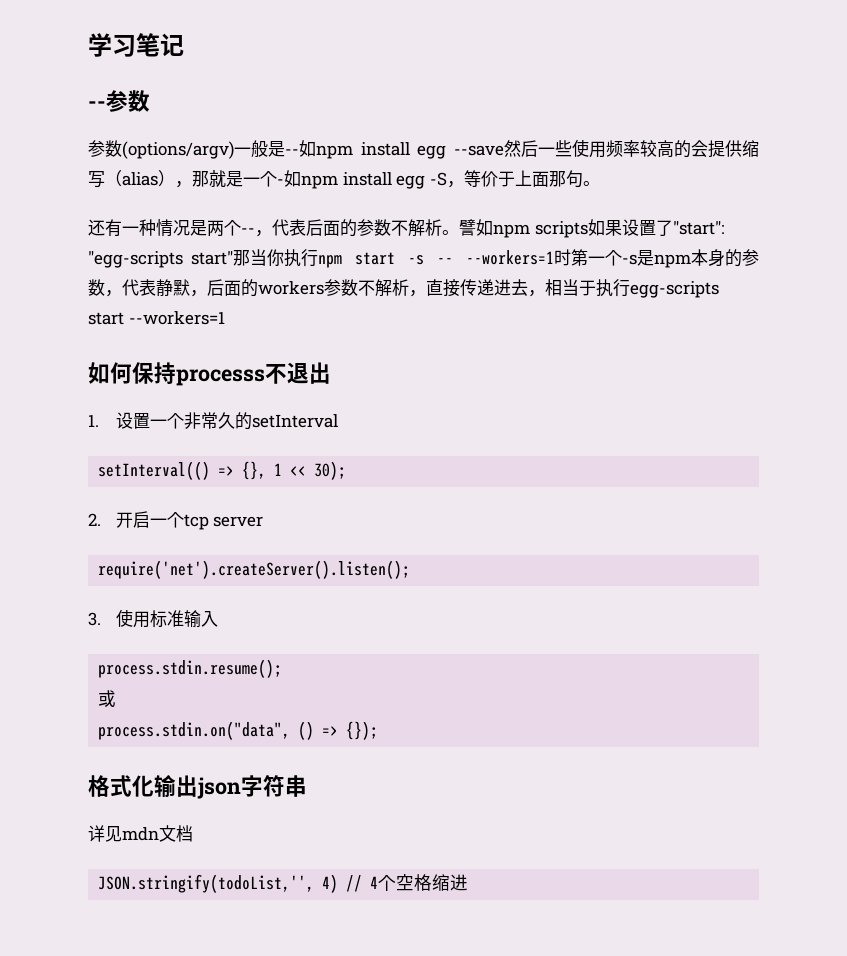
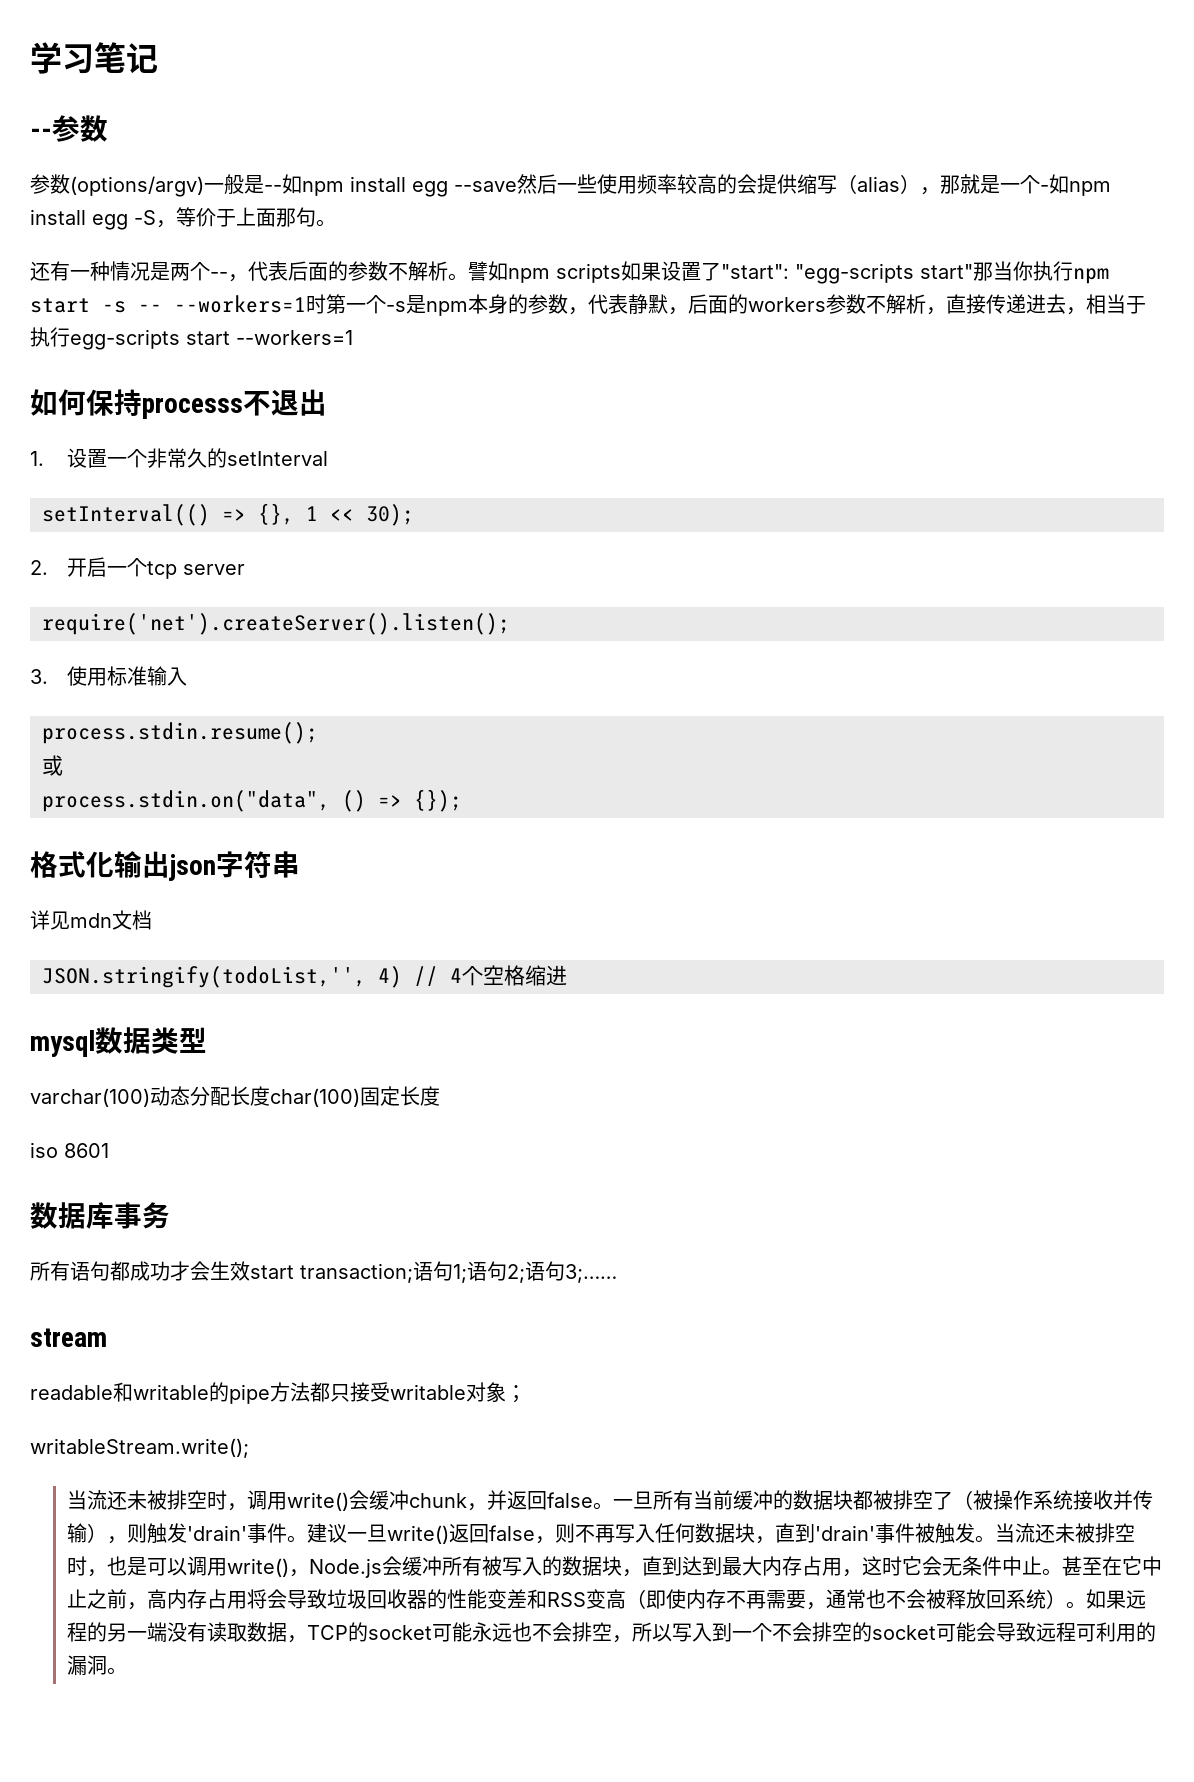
(469, 882) none -> [30,1027,207,1057] [30,1086,440,1107] [30,1142,109,1158] [30,1202,170,1229] [30,1261,617,1283] [30,1328,107,1347] [30,1382,526,1404] [30,1438,249,1458] [66,1490,1153,1511] [66,1523,1135,1544] [66,1556,1162,1578] [66,1589,1146,1610] [66,1622,1156,1643] [66,1655,127,1675] // mysql数据类型 // varchar(100)动态分配长度char(100)固定长度 // iso 8601 // 数据库事务 // 所有语句都成功才会生效start transaction;语句1;语句2;语句3;…… // stream // readable和writable的pipe方法都只接受writable对象； // writableStream.write(); // 当流还未被排空时，调用write()会缓冲chunk，并返回false。一旦所有当前缓冲的数据块都被排空了（被操作系统接收并传输），则触发'drain'事件。建议一旦write()返回false，则不再写入任何数据块，直到'drain'事件被触发。当流还未被排空时，也是可以调用write()，Node.js会缓冲所有被写入的数据块，直到达到最大内存占用，这时它会无条件中止。甚至在它中止之前，高内存占用将会导致垃圾回收器的性能变差和RSS变高（即使内存不再需要，通常也不会被释放回系统）。如果远程的另一端没有读取数据，TCP的socket可能永远也不会排空，所以写入到一个不会排空的socket可能会导致远程可利用的漏洞。

